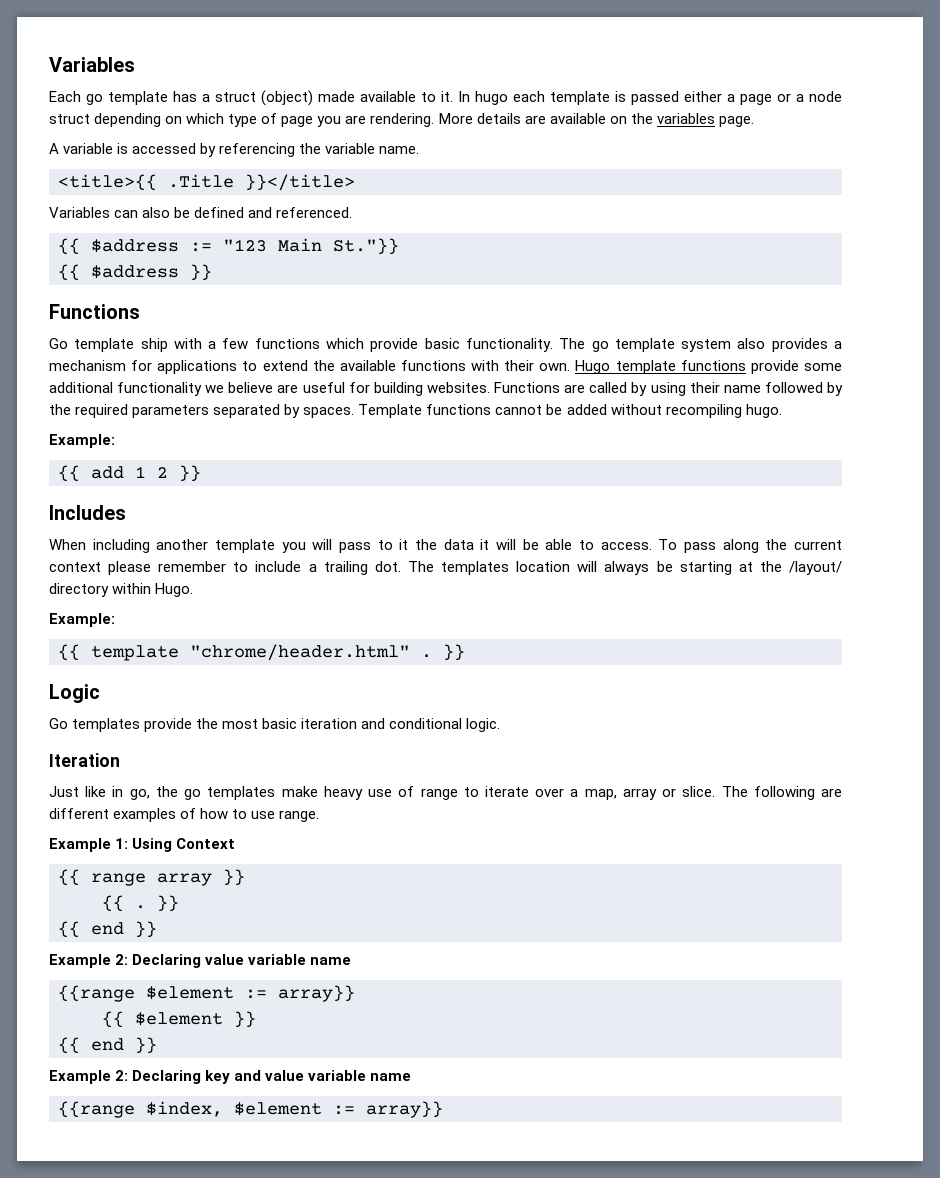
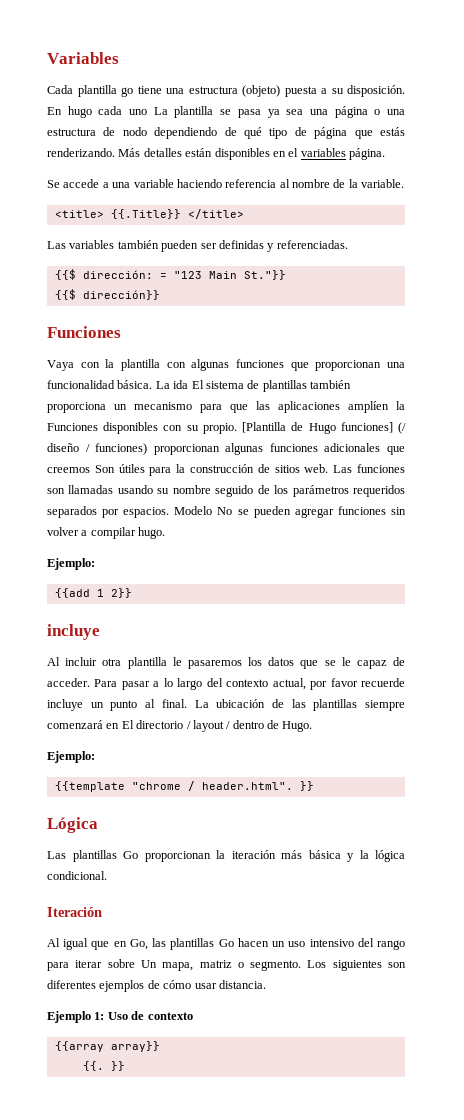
[49,90,842,106] [49,113,754,127] [49,143,420,157] [58,174,355,191] [49,207,353,218] [58,238,399,255] [58,264,212,281] [49,304,140,319] [49,338,842,352] [49,360,842,374] [49,382,844,396] [49,404,782,418] [49,434,115,448] [58,465,201,482] [49,505,126,520] [49,539,842,553] [49,561,843,575] [49,583,194,597] [49,613,115,627] [58,644,465,661] [49,684,100,703] [49,718,501,732] [49,753,120,767] [49,786,843,800] [49,808,320,822] [49,838,236,852] [58,869,245,886] [102,895,179,912] [58,921,157,938] [49,954,352,968] [58,985,267,1002] Each go template has a struct (object) made available to it. In hugo each template is passed either a page or a node struct depending on which type of page you are rendering. More details are available on the variables page. // A variable is accessed by referencing the variable name. // <title>{{ .Title }}</title> // Variables can also be defined and referenced. // {{ $address := "123 Main St."}} // {{ $address }} // Functions // Go template ship with a few functions which provide basic functionality. The go template system also provides a mechanism for applications to extend the available functions with their own. Hugo template functions provide some additional functionality we believe are useful for building websites. Functions are called by using their name followed by the required parameters separated by spaces. Template functions cannot be added without recompiling hugo. // Example: // {{ add 1 2 }} // Includes // When including another template you will pass to it the data it will be able to access. To pass along the current context please remember to include a trailing dot. The templates location will always be starting at the /layout/ directory within Hugo. // Example: // {{ template "chrome/header.html" . }} // Logic // Go templates provide the most basic iteration and conditional logic. // Iteration // Just like in go, the go templates make heavy use of range to iterate over a map, array or slice. The following are different examples of how to use range. // Example 1: Using Context // {{ range array }} // {{ . }} // {{ end }} // Example 2: Declaring value variable name // {{range $element := -> [47,85,405,97] [47,106,405,118] [47,127,405,139] [47,148,385,160] [47,179,405,188] [54,209,244,219] [47,240,348,252] [54,269,286,280] [54,289,160,300] [47,326,121,338] [47,359,405,371] [47,380,351,392] [47,401,405,413] [47,422,407,434] [47,443,405,455] [47,464,406,476] [47,485,406,497] [47,506,406,518] [47,527,166,539] [47,558,95,570] [54,588,132,598] [47,624,100,640] [47,657,406,669] [47,678,405,690] [47,699,405,711] [47,720,313,732] [47,751,95,763] [54,781,314,792] [47,817,98,833] [47,850,405,862] [47,871,107,880] [47,907,102,917] [47,938,405,950] [47,959,407,971] [47,980,266,992] [47,1011,193,1023] [54,1041,104,1052] Cada plantilla go tiene una estructura (objeto) puesta a su disposición. En hugo cada uno La plantilla se pasa ya sea una página o una estructura de nodo dependiendo de qué tipo de página que estás renderizando. Más detalles están disponibles en el variables página. // Se accede a una variable haciendo referencia al nombre de la variable. // <title> {{.Title}} </title> // Las variables también pueden ser definidas y referenciadas. // {{$ dirección: = "123 Main St."}} // {{$ dirección}} // Funciones // Vaya con la plantilla con algunas funciones que proporcionan una funcionalidad básica. La ida El sistema de plantillas también proporciona un mecanismo para que las aplicaciones amplíen la Funciones disponibles con su propio. [Plantilla de Hugo funciones] (/ diseño / funciones) proporcionan algunas funciones adicionales que creemos Son útiles para la construcción de sitios web. Las funciones son llamadas usando su nombre seguido de los parámetros requeridos separados por espacios. Modelo No se pueden agregar funciones sin volver a compilar hugo. // Ejemplo: // {{add 1 2}} // incluye // Al incluir otra plantilla le pasaremos los datos que se le capaz de acceder. Para pasar a lo largo del contexto actual, por favor recuerde incluye un punto al final. La ubicación de las plantillas siempre comenzará en El directorio / layout / dentro de Hugo. // Ejemplo: // {{template "chrome / header.html". }} // Lógica // Las plantillas Go proporcionan la iteración más básica y la lógica condicional. // Iteración // Al igual que en Go, las plantillas Go hacen un uso intensivo del rango para iterar sobre Un mapa, matriz o segmento. Los siguientes son diferentes ejemplos de cómo usar distancia. // Ejemplo 1: Uso de contexto // {{array
[102,1011,256,1028] [58,1037,157,1054] [49,1070,412,1084] [58,1101,443,1118] {{ $element }} // {{ end }} // Example 2: Declaring key and value variable name // {{range $index, $element := array}} -> [82,1061,125,1071] {{. }}

